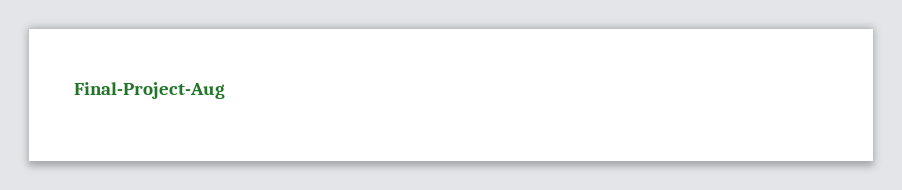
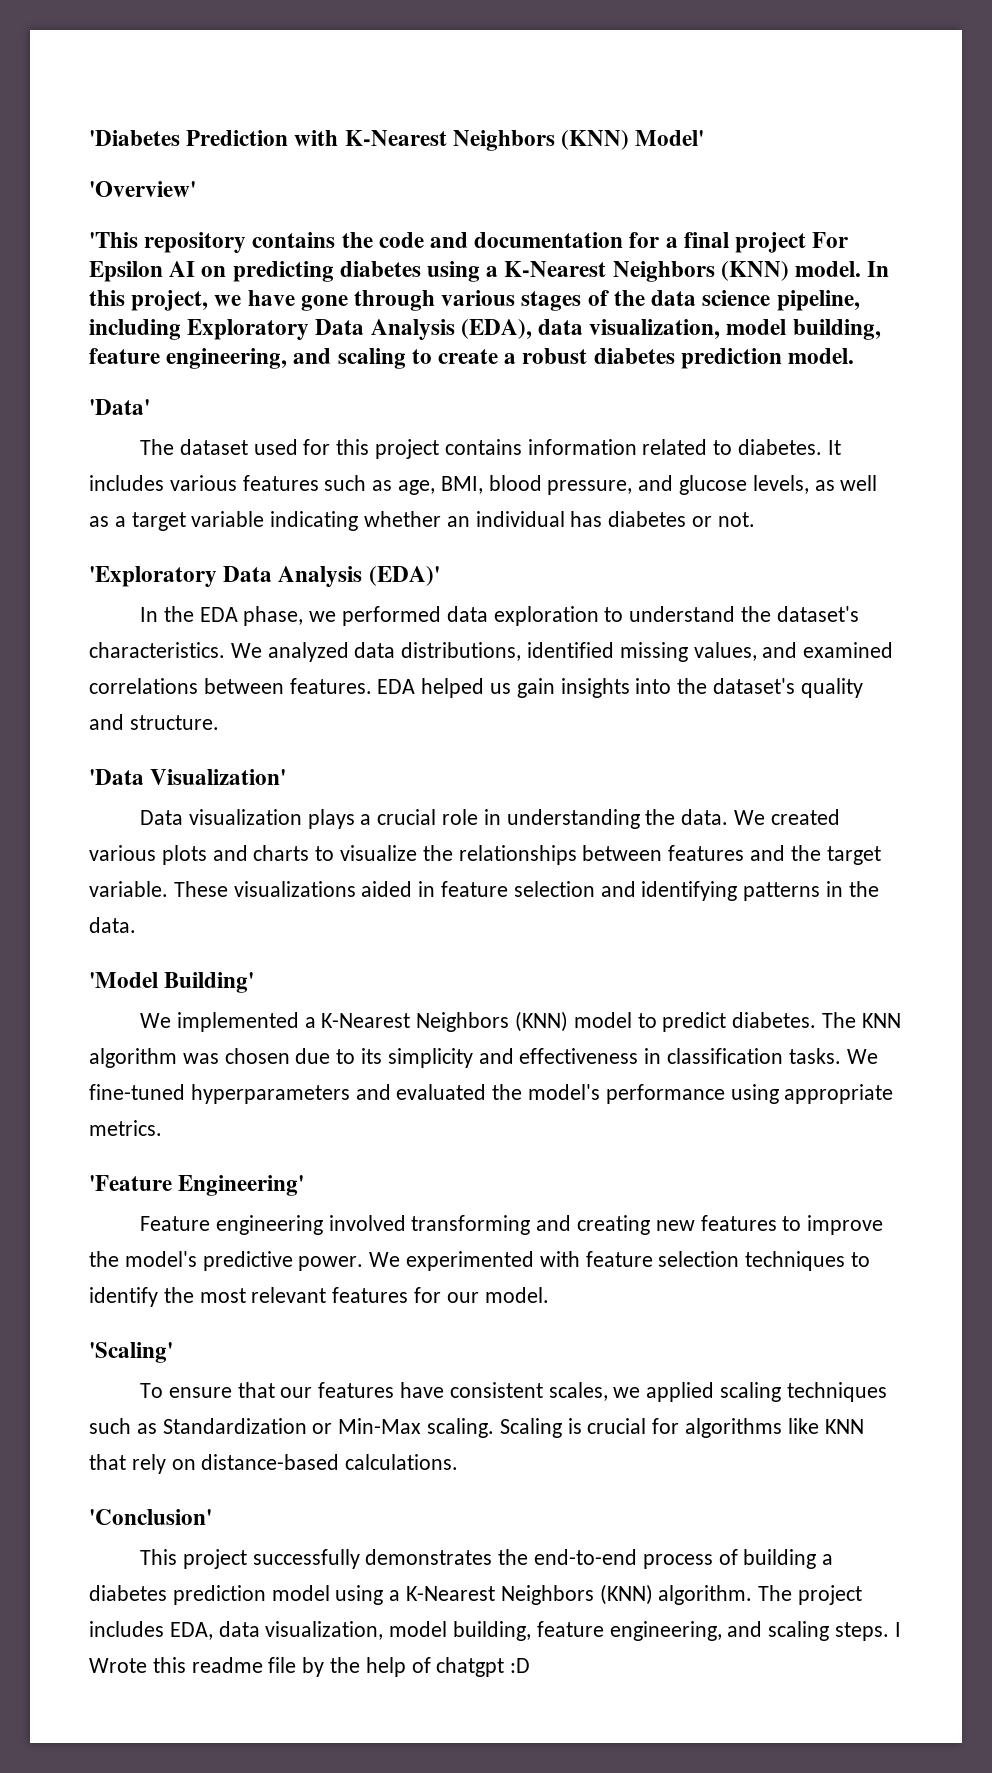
[74,82,225,99] Final-Project-Aug -> [89,130,705,151] [89,181,196,197] [89,232,849,253] [89,261,890,282] [89,290,860,311] [89,319,881,340] [89,348,855,369] [89,399,150,415] [140,439,841,459] [89,475,878,495] [89,511,755,531] [89,566,440,587] [140,606,859,626] [89,642,894,662] [89,678,863,698] [89,714,219,730] [89,769,287,785] [140,809,840,829] [89,845,881,865] [89,881,879,901] [89,917,136,933] [89,972,255,993] [140,1011,901,1032] [89,1048,878,1068] [89,1084,894,1104] [89,1120,162,1136] [89,1175,305,1196] [140,1215,884,1235] [89,1251,871,1271] [89,1287,549,1307] [89,1342,173,1363] [140,1382,887,1402] [89,1418,864,1438] [89,1454,459,1474] [89,1509,212,1525] [140,1549,834,1569] [89,1584,863,1605] [89,1621,901,1641] [89,1657,531,1677] 'Diabetes Prediction with K-Nearest Neighbors (KNN) Model' // 'Overview' // 'This repository contains the code and documentation for a final project For Epsilon AI on predicting diabetes using a K-Nearest Neighbors (KNN) model. In this project, we have gone through various stages of the data science pipeline, including Exploratory Data Analysis (EDA), data visualization, model building, feature engineering, and scaling to create a robust diabetes prediction model. // 'Data' // The dataset used for this project contains information related to diabetes. It includes various features such as age, BMI, blood pressure, and glucose levels, as well as a target variable indicating whether an individual has diabetes or not. // 'Exploratory Data Analysis (EDA)' // In the EDA phase, we performed data exploration to understand the dataset's characteristics. We analyzed data distributions, identified missing values, and examined correlations between features. EDA helped us gain insights into the dataset's quality and structure. // 'Data Visualization' // Data visualization plays a crucial role in understanding the data. We created various plots and charts to visualize the relationships between features and the target variable. These visualizations aided in feature selection and identifying patterns in the data. // 'Model Building' // We implemented a K-Nearest Neighbors (KNN) model to predict diabetes. The KNN algorithm was chosen due to its simplicity and effectiveness in classification tasks. We fine-tuned hyperparameters and evaluated the model's performance using appropriate metrics. // 'Feature Engineering' // Feature engineering involved transforming and creating new features to improve the model's predictive power. We experimented with feature selection techniques to identify the most relevant features for our model. // 'Scaling' // To ensure that our features have consistent scales, we applied scaling techniques such as Standardization or Min-Max scaling. Scaling is crucial for algorithms like KNN that rely on distance-based calculations. // 'Conclusion' // This project successfully demonstrates the end-to-end process of building a diabetes prediction model using a K-Nearest Neighbors (KNN) algorithm. The project includes EDA, data visualization, model building, feature engineering, and scaling steps. I Wrote this readme file by the help of chatgpt :D

